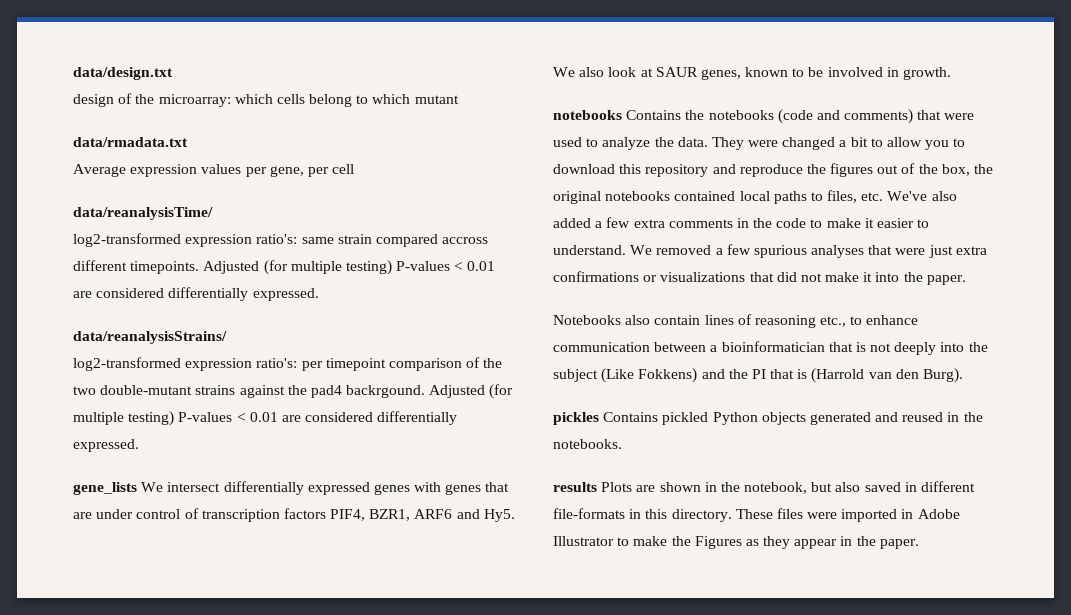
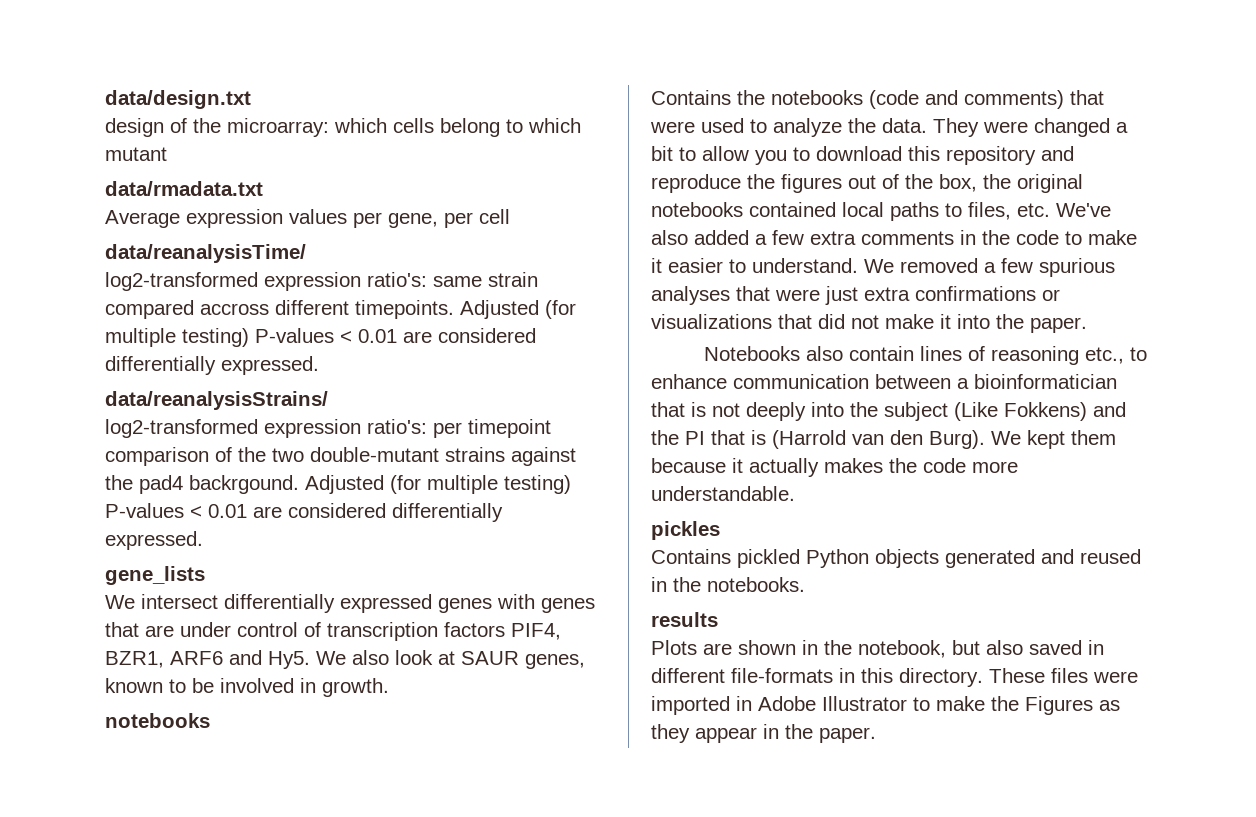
(137, 488) none -> (205, 575) //
(622, 115) none -> (210, 720) //
(964, 375) none -> [991,430,1116,449] [651,458,1018,477] [651,486,795,501] We kept them because it actually makes the code more understandable.
(599, 418) none -> (720, 530) //
(597, 487) none -> (718, 619) //

